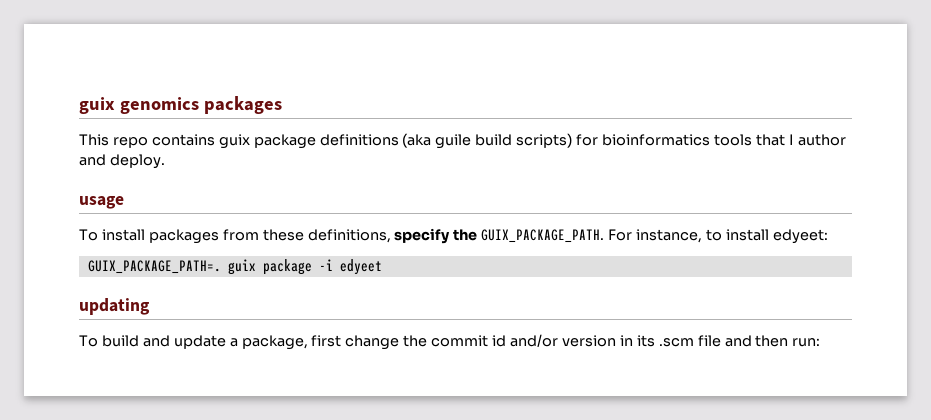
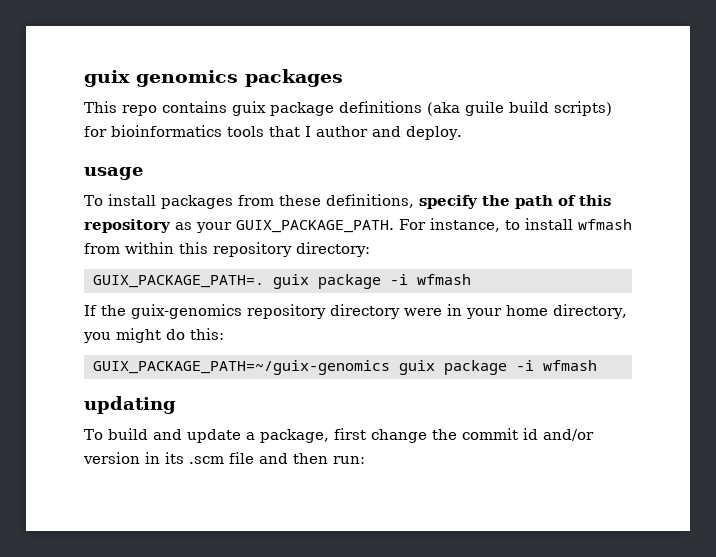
(478, 235) none -> [514,195,611,209] [84,219,232,233] path of this repository as your
[772,229,828,244] [87,259,382,275] edyeet: // GUIX_PACKAGE_PATH=. guix package -i edyeet -> [578,219,632,230] [84,242,370,257] [93,274,471,289] [84,304,627,319] [83,328,224,343] [93,360,597,375] wfmash from within this repository directory: // GUIX_PACKAGE_PATH=. guix package -i wfmash // If the guix-genomics repository directory were in your home directory, you might do this: // GUIX_PACKAGE_PATH=~/guix-genomics guix package -i wfmash

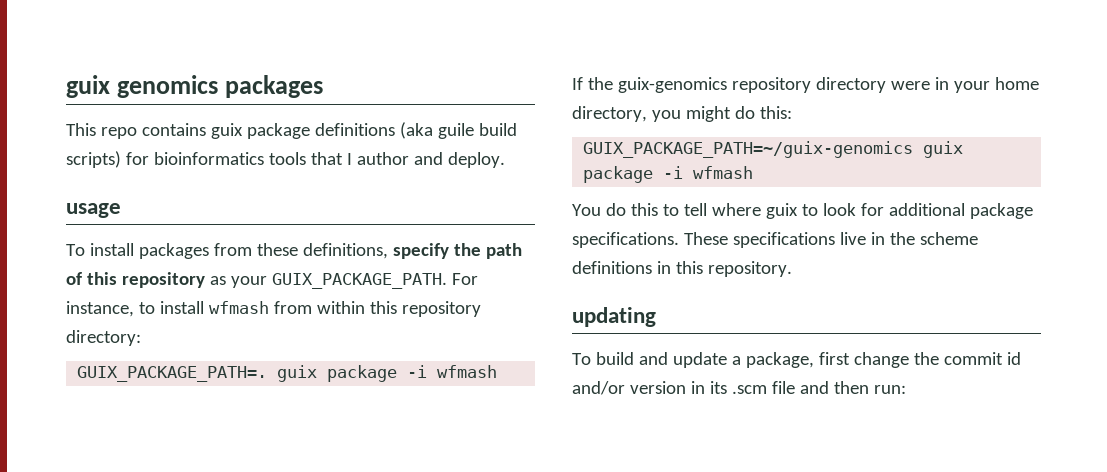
(597, 365) none -> [572,203,1033,219] [572,232,978,248] [572,261,792,277] // You do this to tell where guix to look for additional package specifications. These specifications live in the scheme definitions in this repository.

